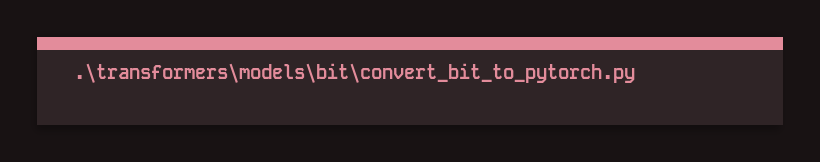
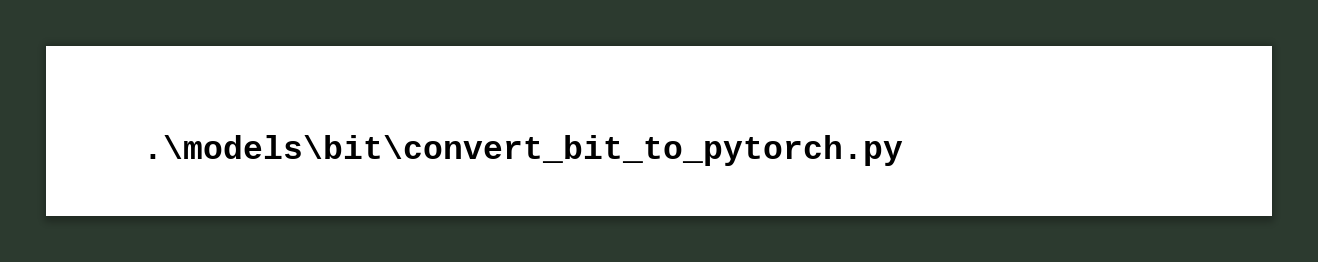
[74,63,635,83] .\transformers\models\bit\convert_bit_to_pytorch.py -> [143,135,903,166] .\models\bit\convert_bit_to_pytorch.py

